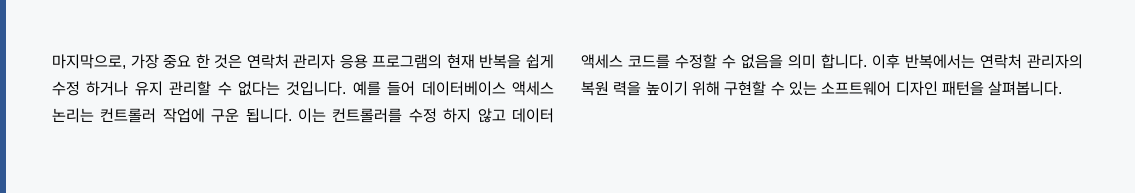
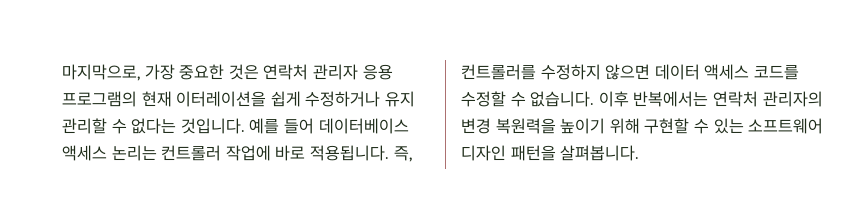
[163,54,210,69] 중요 한 -> [179,64,225,80] 중요한
[479,54,555,69] [52,81,129,96] 반복을 쉽게 수정 하거나 -> [176,91,381,107] 이터레이션을 쉽게 수정하거나
[211,108,506,123] 구운 됩니다. 이는 컨트롤러를 수정 하지 않고 -> [275,145,412,162] [461,64,651,80] 바로 적용됩니다. 즉, 컨트롤러를 수정하지 않으면
[741,54,867,69] 없음을 의미 합니다. -> [530,91,595,107] 없습니다.
[581,81,642,96] 복원 력을 -> [461,118,556,134] 변경 복원력을

